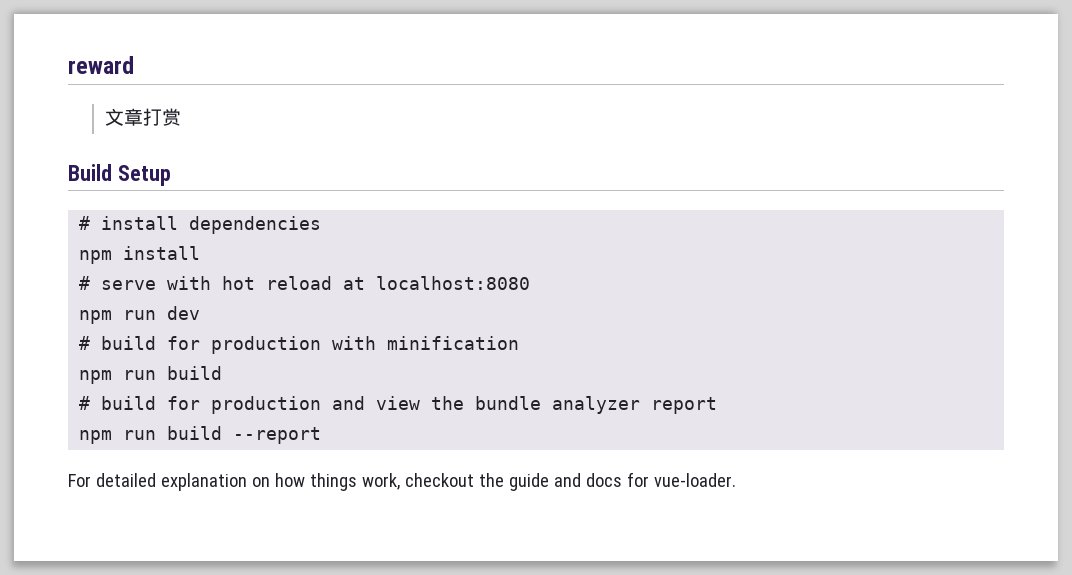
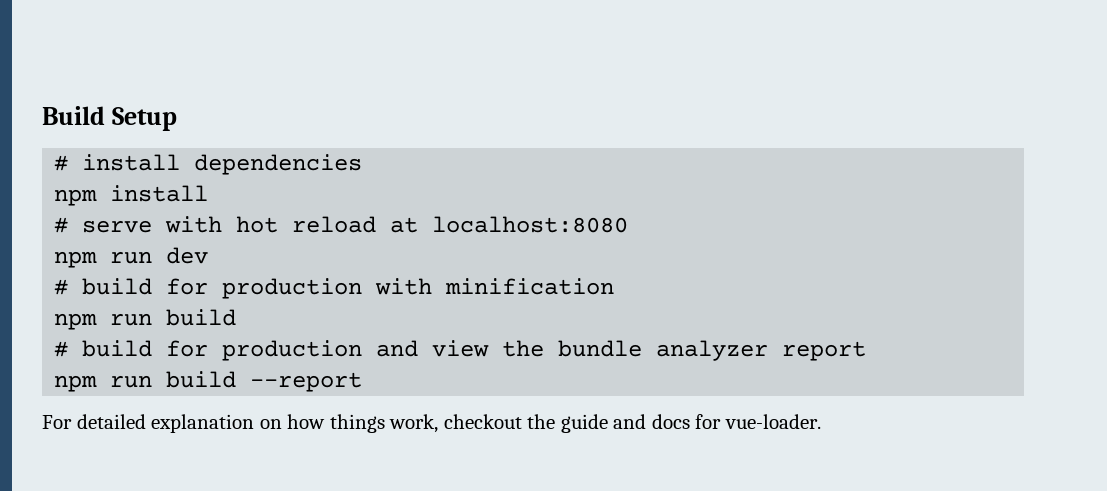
[68,56,134,74] [104,108,181,126] reward // 文章打赏 // -> (42, 115) none

